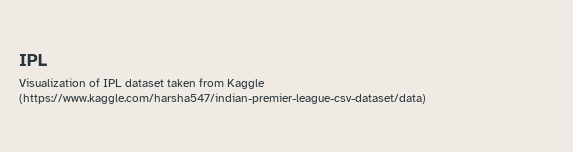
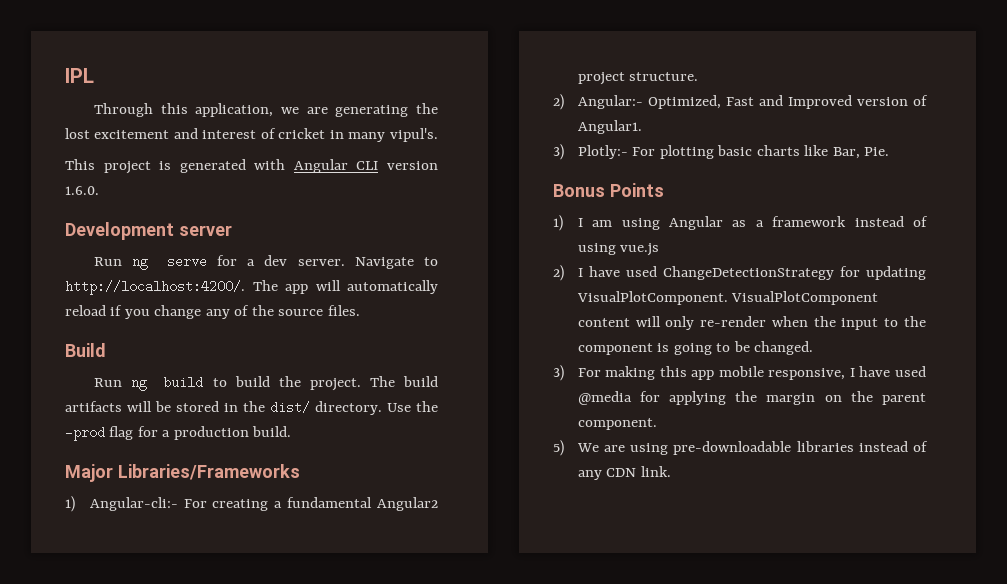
[19,78,266,89] [19,93,426,104] Visualization of IPL dataset taken from Kaggle (https://www.kaggle.com/harsha547/indian-premier-league-csv-dataset/data) -> [94,103,438,117] [65,128,438,142] [65,159,438,174] [65,186,99,195] [65,222,232,240] [94,255,438,270] [65,280,438,295] [65,305,360,319] [65,343,106,357] [94,376,439,391] [65,401,438,415] [65,426,292,441] [65,464,300,482] [65,496,438,512] [577,72,699,85] [553,94,928,110] [577,120,642,134] [553,144,889,160] [553,183,664,197] [553,215,928,231] [577,243,660,256] [553,265,926,281] [576,291,879,305] [577,316,926,330] [577,341,814,355] [553,365,926,381] [577,391,926,405] [577,418,657,430] [553,440,928,456] [577,466,671,480] Through this application, we are generating the lost excitement and interest of cricket in many vipul's. // This project is generated with Angular CLI version 1.6.0. // Development server // Run ng serve for a dev server. Navigate to http://localhost:4200/. The app will automatically reload if you change any of the source files. // Build // Run ng build to build the project. The build artifacts will be stored in the dist/ directory. Use the -prod flag for a production build. // Major Libraries/Frameworks // 1) Angular-cli:- For creating a fundamental Angular2 project structure. // 2) Angular:- Optimized, Fast and Improved version of Angular1. // 3) Plotly:- For plotting basic charts like Bar, Pie. // Bonus Points // 1) I am using Angular as a framework instead of using vue.js // 2) I have used ChangeDetectionStrategy for updating VisualPlotComponent. VisualPlotComponent content will only re-render when the input to the component is going to be changed. // 3) For making this app mobile responsive, I have used @media for applying the margin on the parent component. // 5) We are using pre-downloadable libraries instead of any CDN link.

